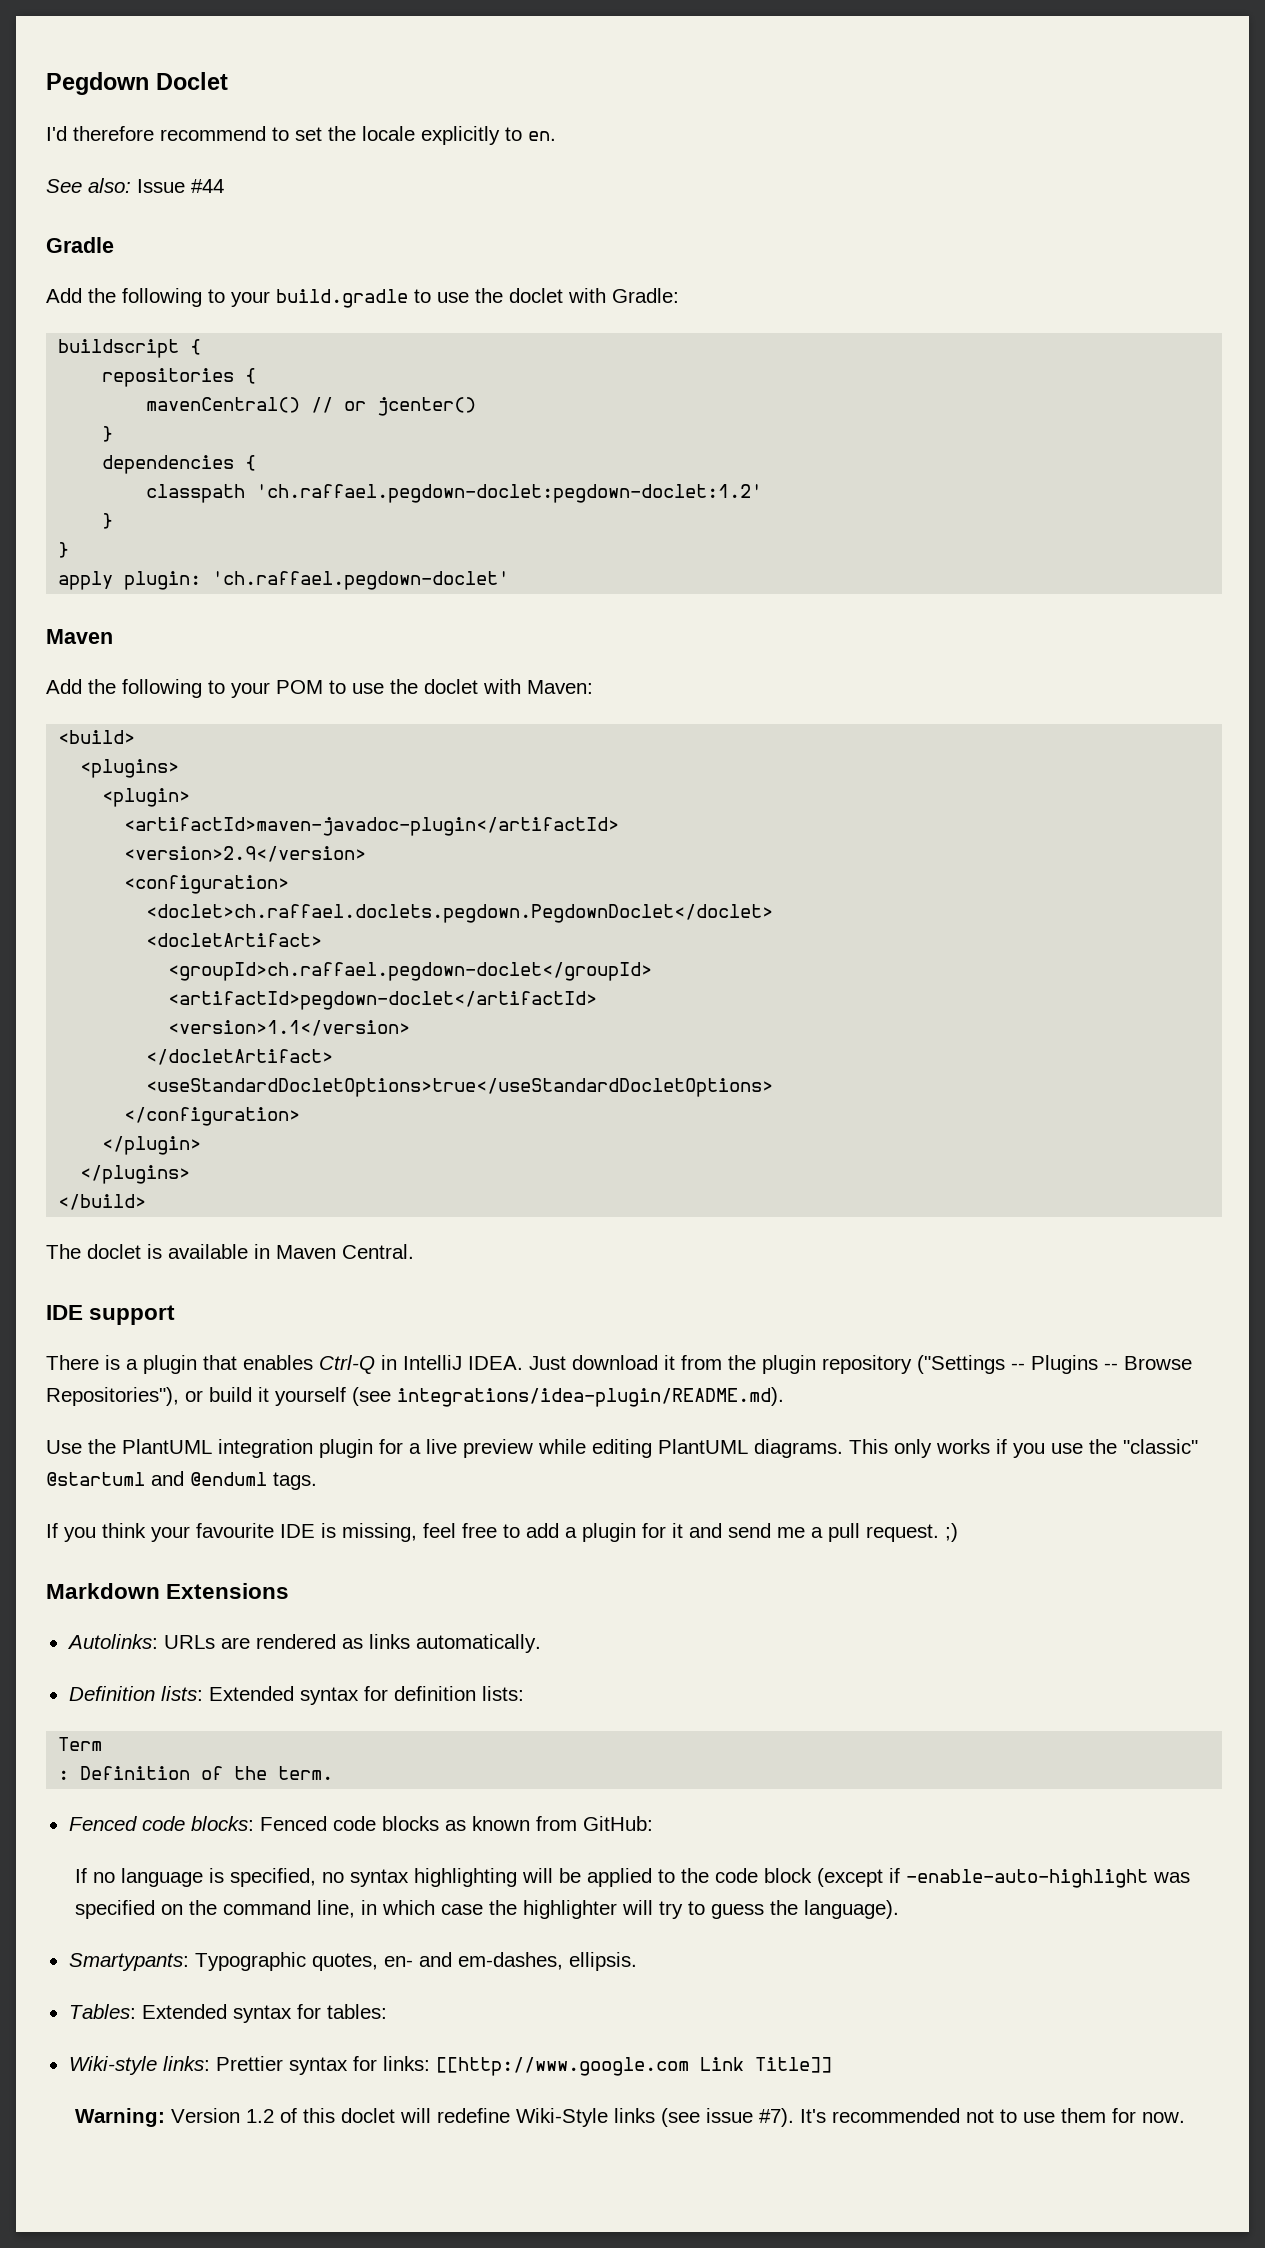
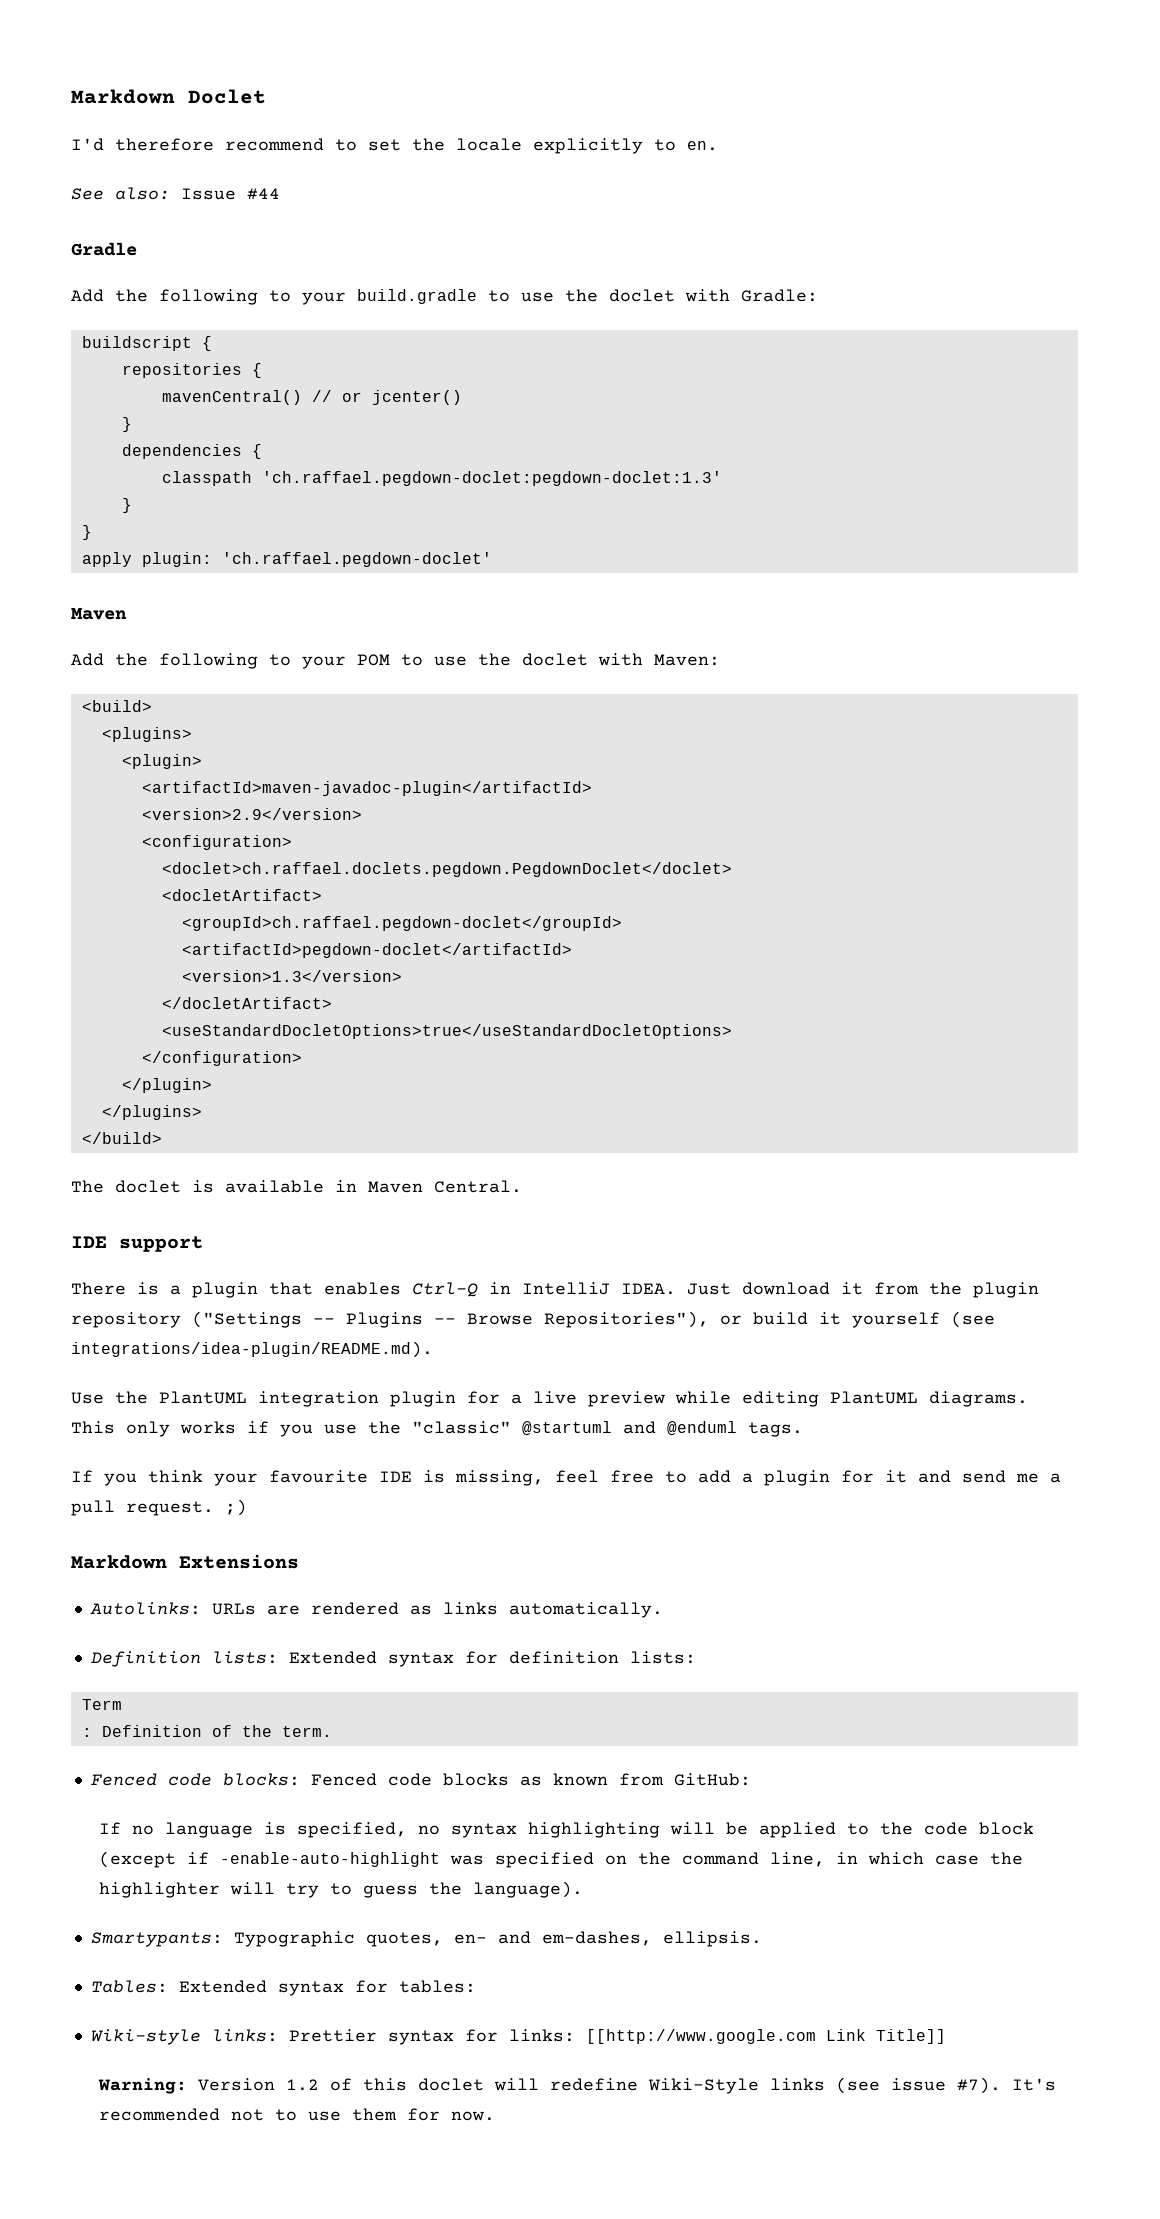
[46,72,149,95] Pegdown -> [71,89,175,104] Markdown
[256,484,763,503] 'ch.raffael.pegdown-doclet:pegdown-doclet:1.2' -> [261,471,722,486] 'ch.raffael.pegdown-doclet:pegdown-doclet:1.3'
[168,1020,411,1036] <version>1.1</version> -> [181,970,402,982] <version>1.3</version>

